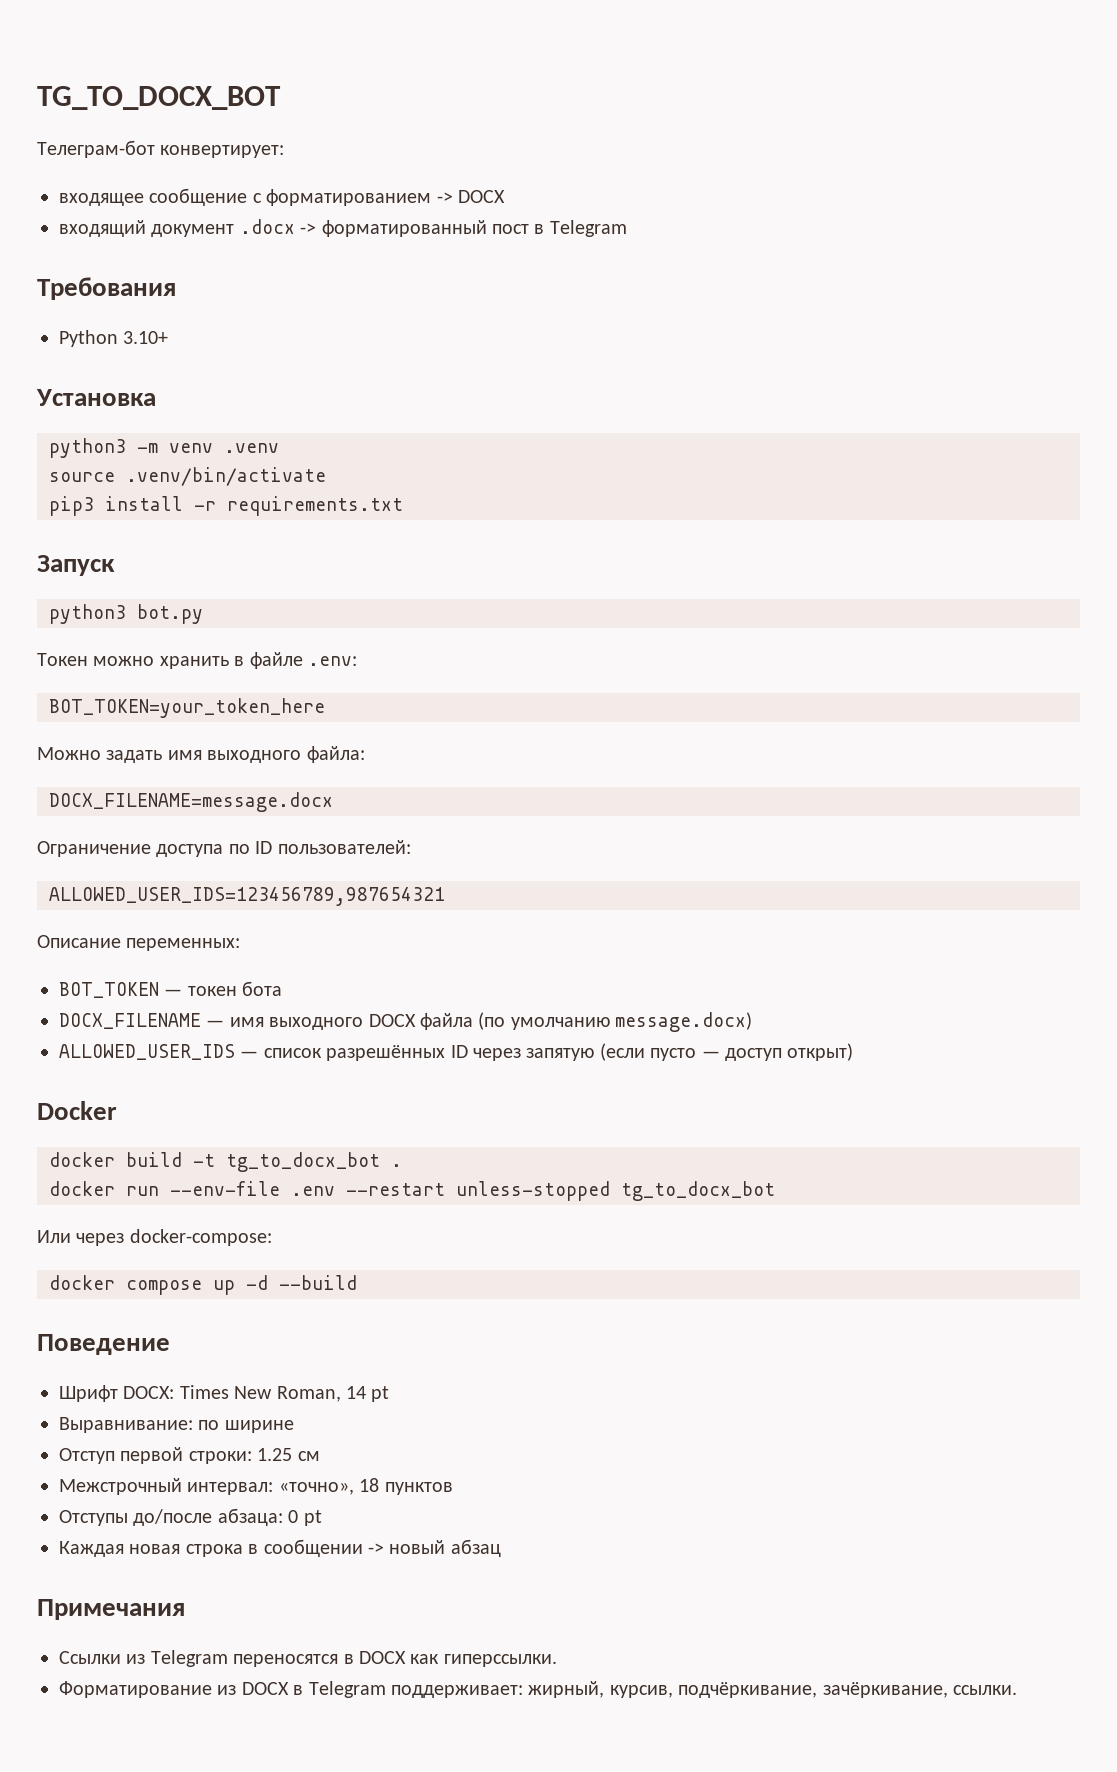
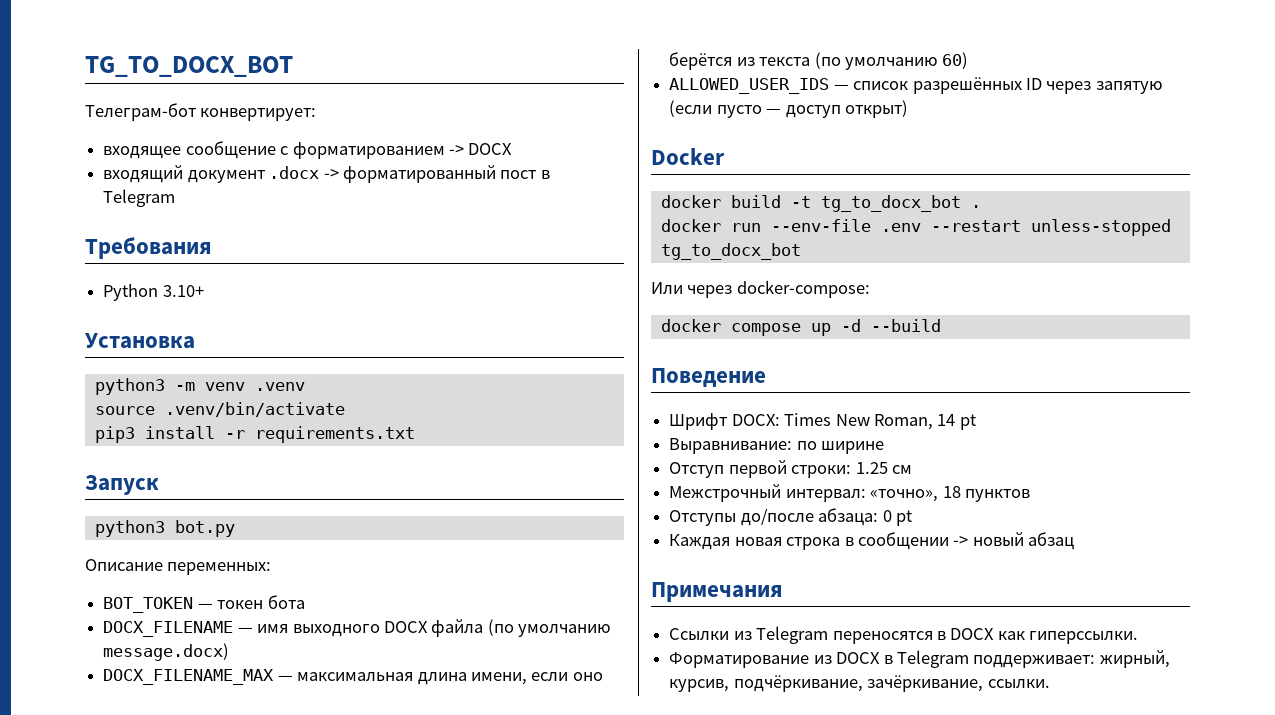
[37,652,357,669] [49,698,325,718] [37,746,365,763] [49,792,333,812] [37,840,411,857] [49,887,445,906] // Токен можно хранить в файле .env: // BOT_TOKEN=your_token_here // Можно задать имя выходного файла: // DOCX_FILENAME=message.docx // Ограничение доступа по ID пользователей: // ALLOWED_USER_IDS=123456789,987654321 -> (235, 528) none
(753, 1022) none -> [103,669,603,685] [669,52,969,70] // DOCX_FILENAME_MAX — максимальная длина имени, если оно берётся из текста (по умолчанию 60)

